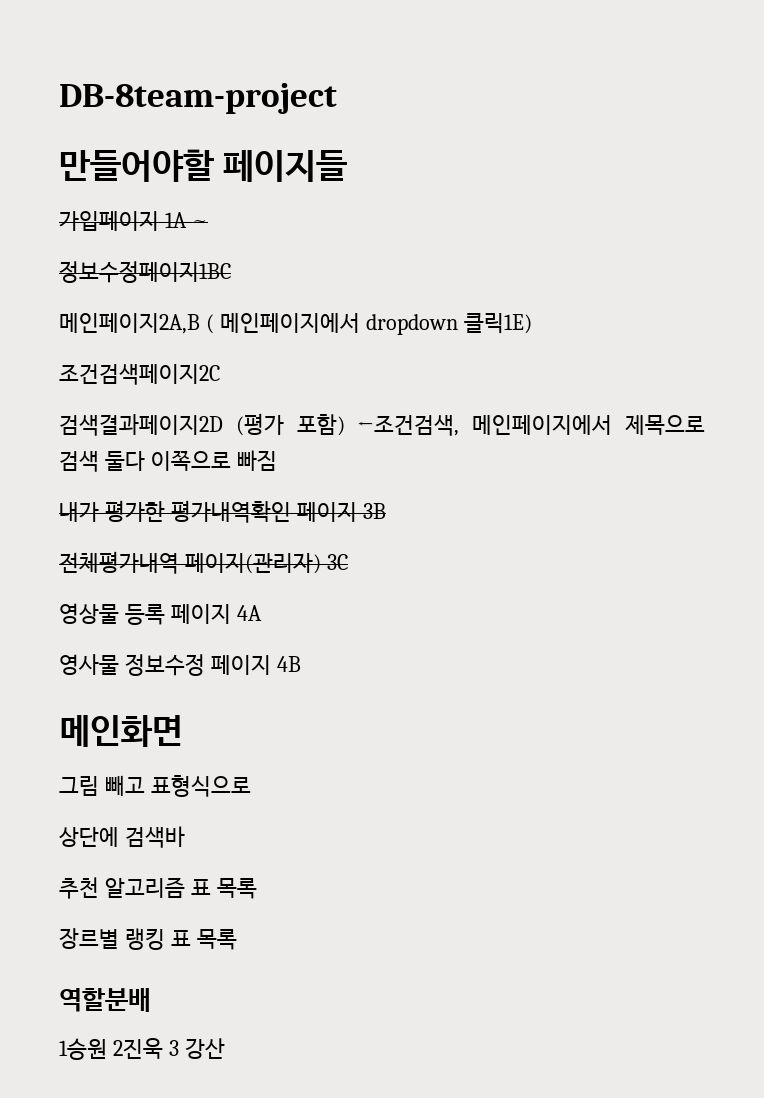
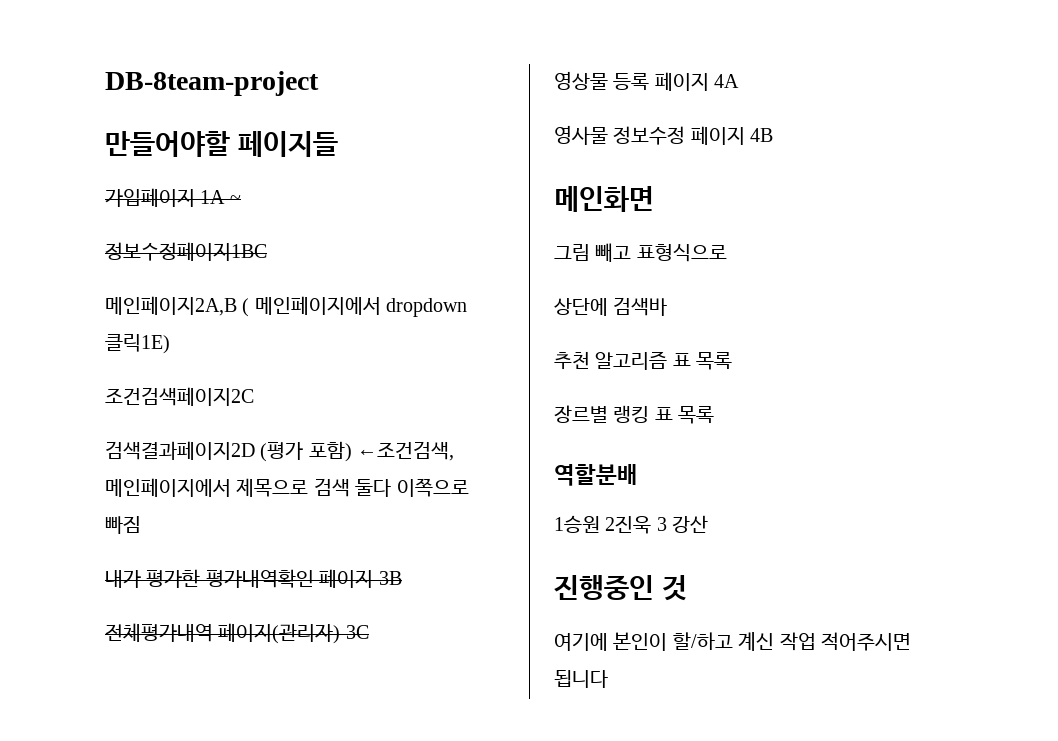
(225, 1048) none -> [554,575,687,601] [554,632,911,651] [554,670,608,688] // 진행중인 것 // 여기에 본인이 할/하고 계신 작업 적어주시면 됩니다

